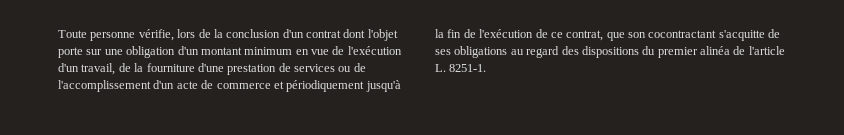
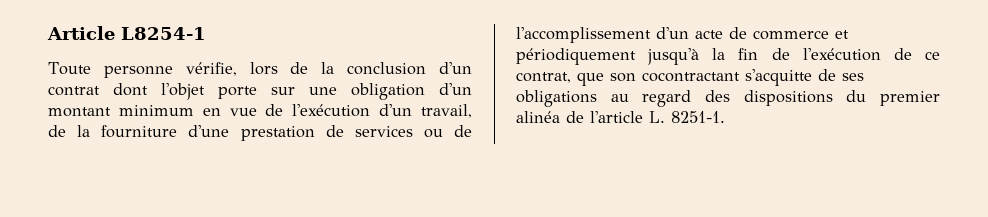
(58, 34) none -> [47,26,206,40] Article L8254-1 //

